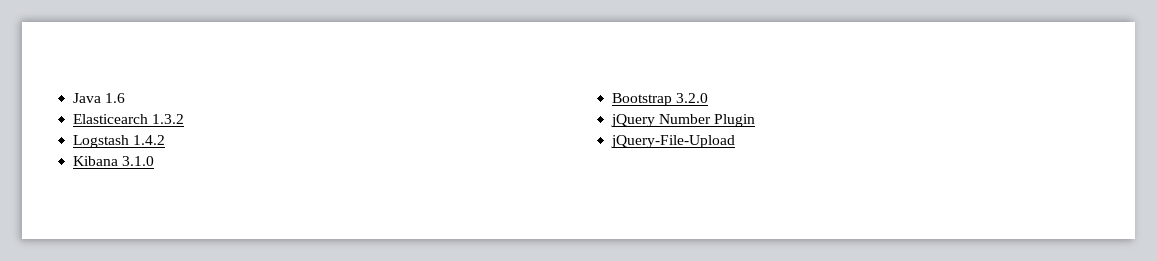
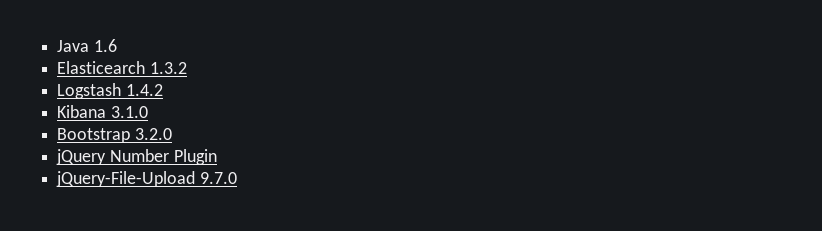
(736, 141) none -> [199,172,237,184] 9.7.0

